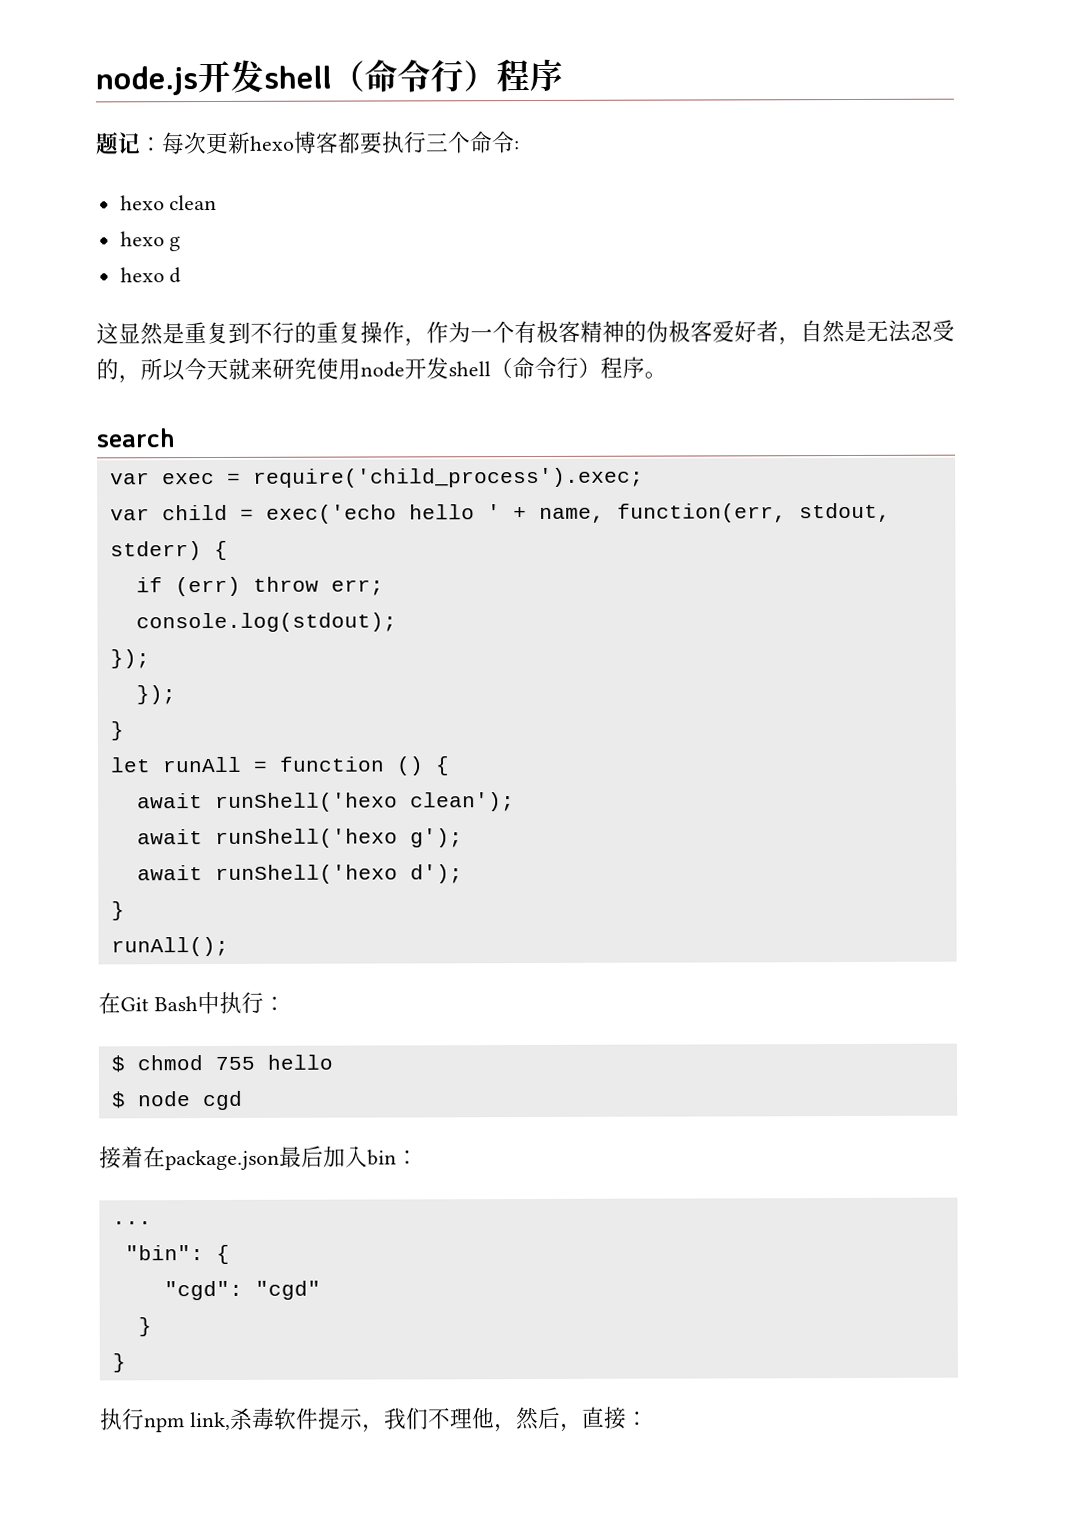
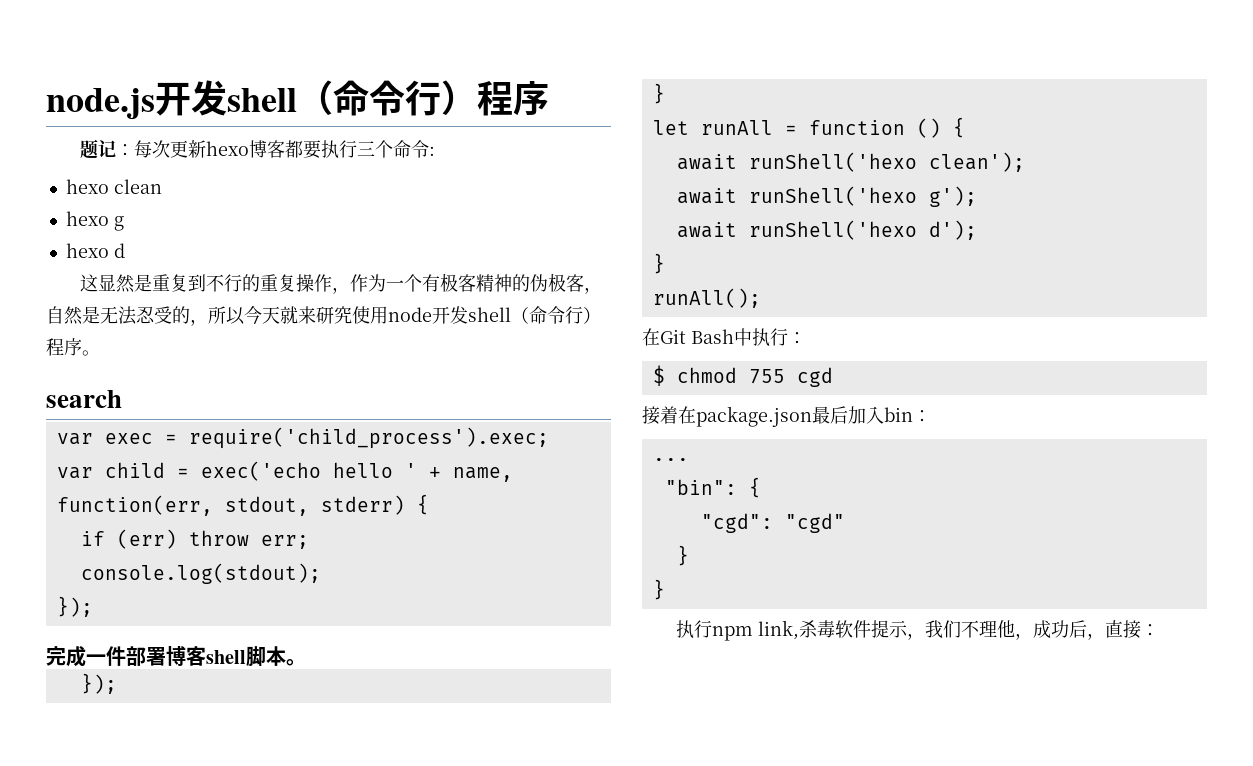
[712,320,779,343] 爱好者 -> (584, 283) none
(150, 659) none -> [46,645,306,667] // 完成一件部署博客shell脚本。
[266,1054,333,1070] [111,1091,191,1109] hello // $ node -> (785, 376) none
[515,1406,539,1431] 然 -> [1032,620,1069,638] 成功

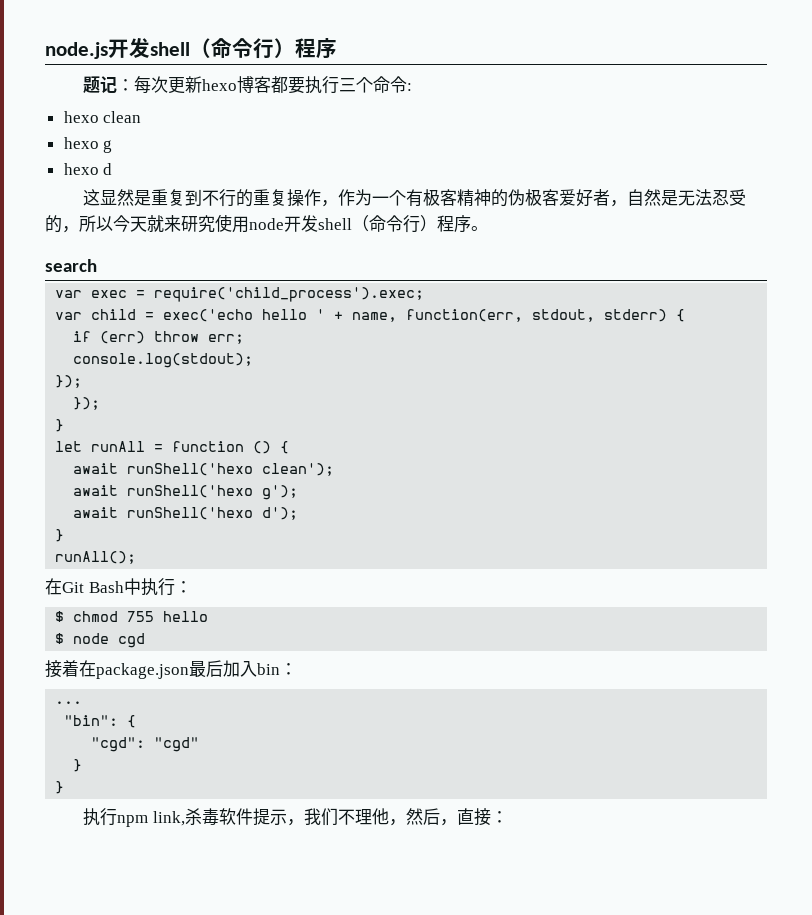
(584, 283) none -> [558,189,610,207] 爱好者
[46,645,306,667] // 完成一件部署博客shell脚本。 -> (83, 381) none
(785, 376) none -> [163,611,209,622] [55,633,110,644] hello // $ node
[1032,620,1069,638] 成功 -> [405,808,423,825] 然

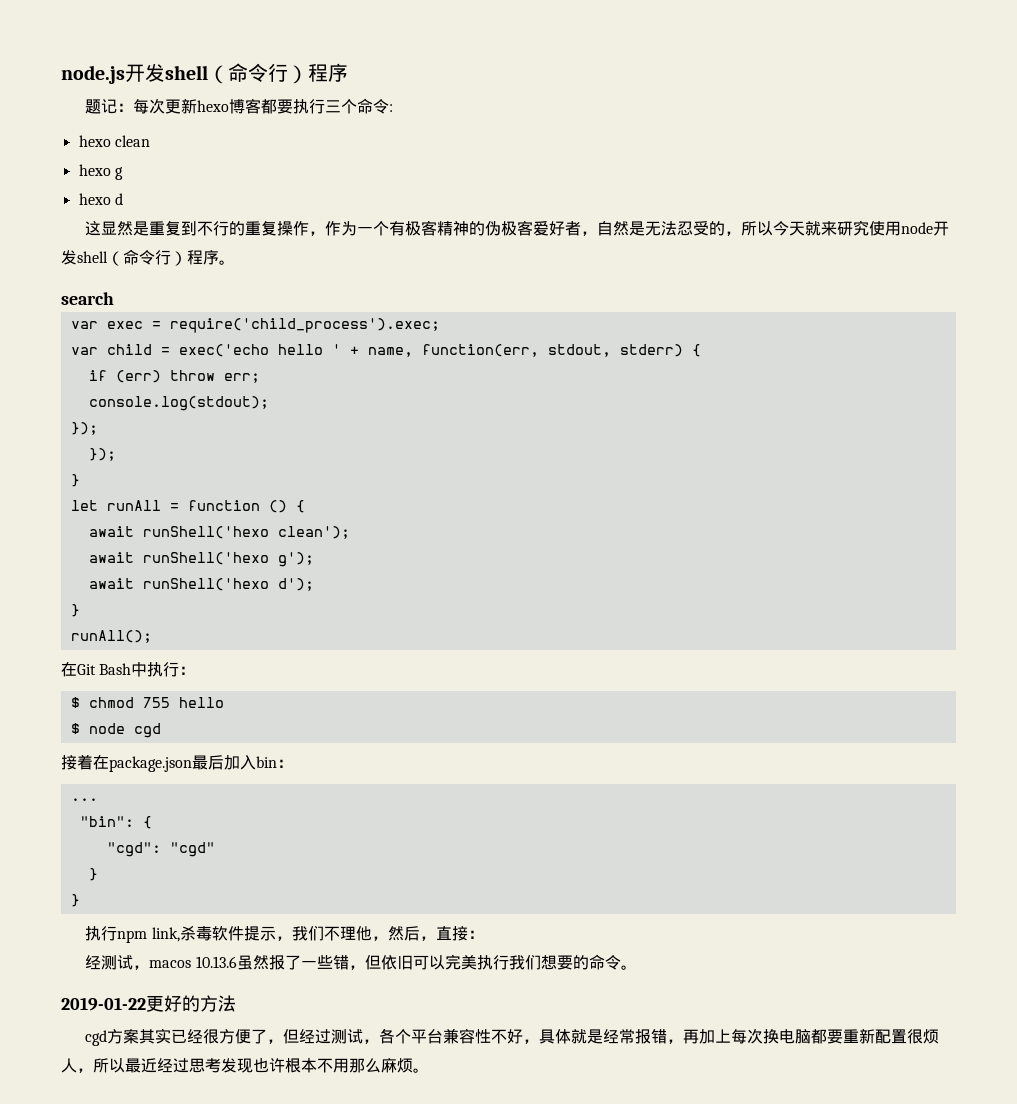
(508, 817) none -> [85,954,637,970] [61,995,236,1012] [85,1028,940,1046] [61,1058,429,1073] // 经测试，macos 10.13.6虽然报了一些错，但依旧可以完美执行我们想要的命令。 // 2019-01-22更好的方法 // cgd方案其实已经很方便了，但经过测试，各个平台兼容性不好，具体就是经常报错，再加上每次换电脑都要重新配置很烦人，所以最近经过思考发现也许根本不用那么麻烦。

